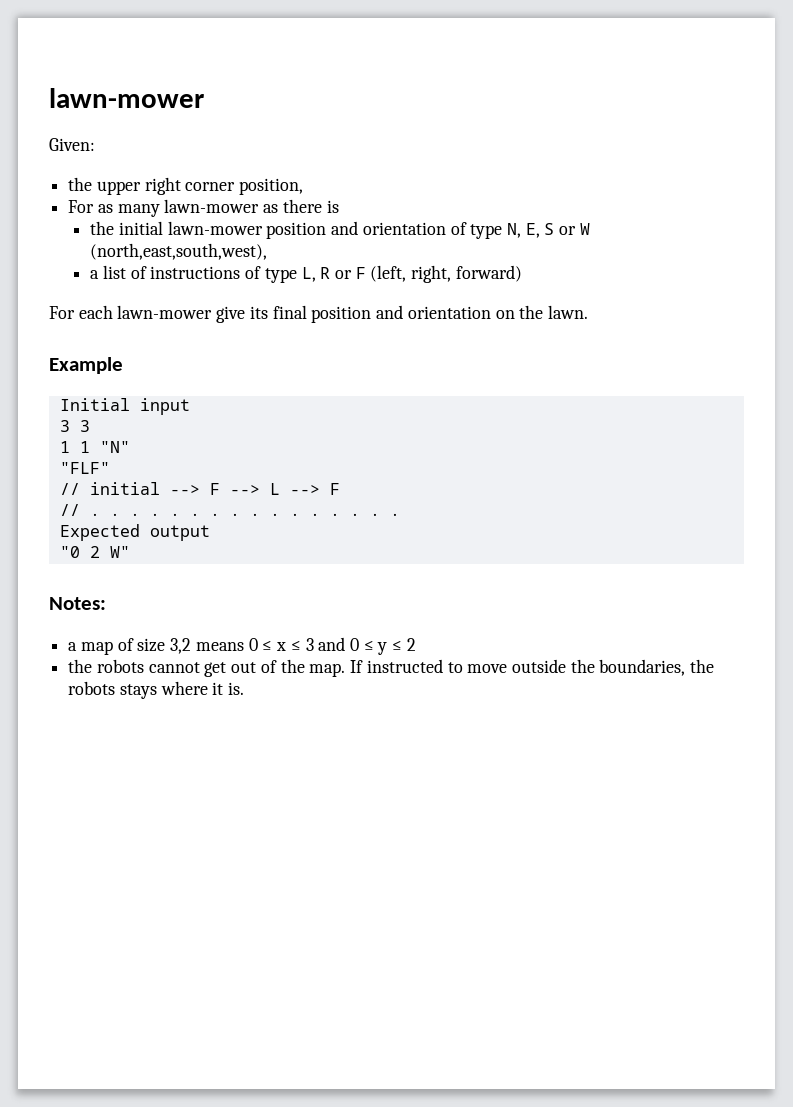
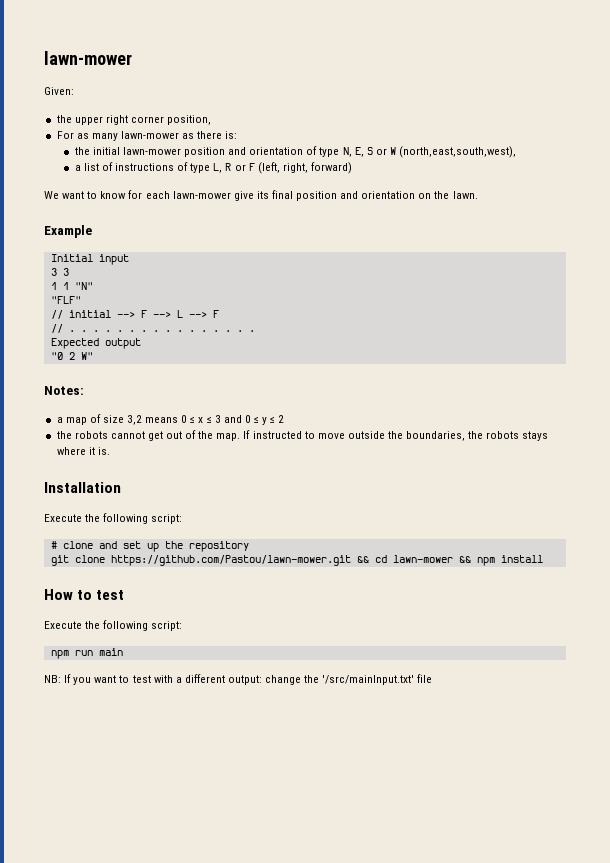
[326,200,339,213] is -> [225,131,238,139] is:
[49,306,75,319] For -> [44,190,143,199] We want to know for
(245, 688) none -> [44,482,121,493] [44,513,183,524] [50,541,249,552] [50,555,543,566] [44,589,125,600] [44,620,183,631] [50,648,123,659] [44,674,433,685] // Installation // Execute the following script: // # clone and set up the repository // git clone https://github.com/Pastou/lawn-mower.git && cd lawn-mower && npm install // How to test // Execute the following script: // npm run main // NB: If you want to test with a different output: change the '/src/mainInput.txt' file

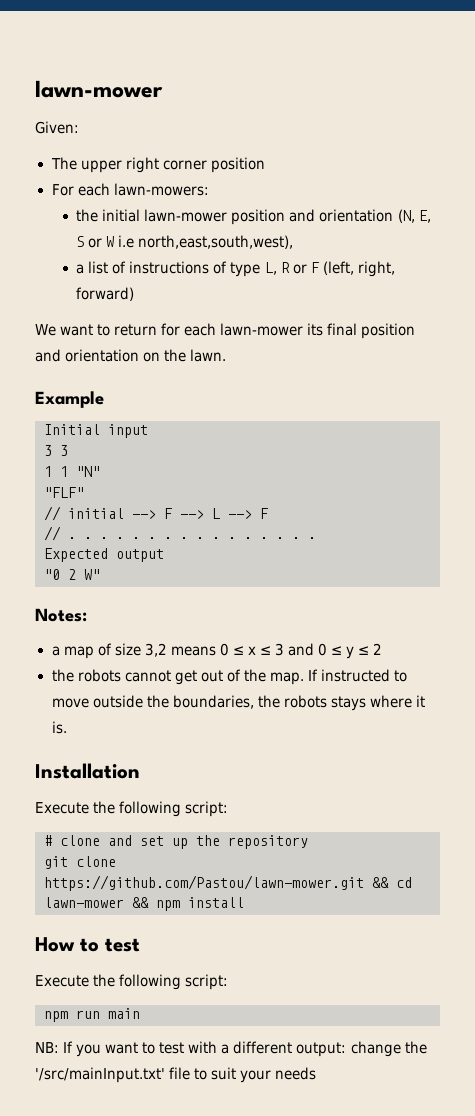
[56,115,72,123] the -> [50,157,77,170] The
[167,115,212,125] position, -> [210,157,265,173] position
[76,131,238,141] as many lawn-mower as there is: -> [77,183,209,196] each lawn-mowers:
[306,146,352,157] of type N, -> [397,209,415,223] (N,
[399,146,517,158] (north,east,south,west), -> [118,235,294,249] i.e north,east,south,west),
[100,191,127,199] know -> [114,324,158,336] return
[233,191,254,201] give -> (304, 329) none
(433, 678) none -> [194,1067,317,1083] to suit your needs

